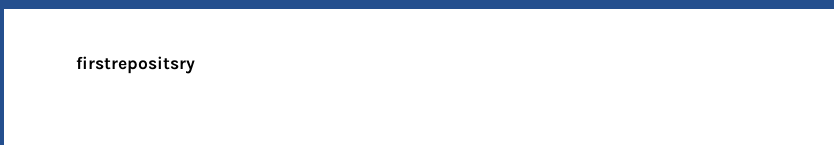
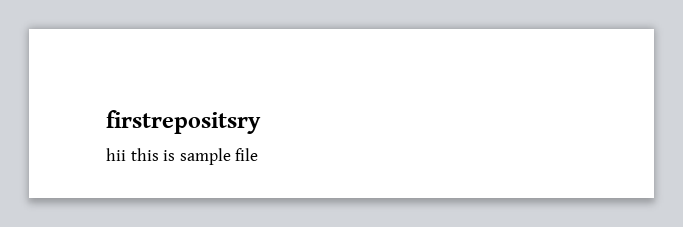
(195, 65) none -> [106,148,259,165] // hii this is sample file

